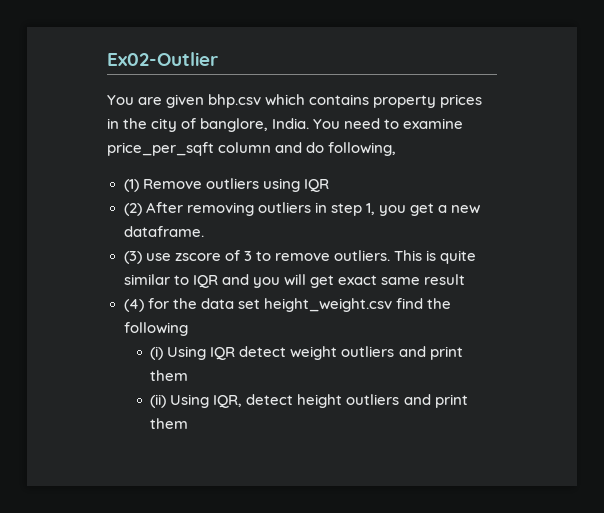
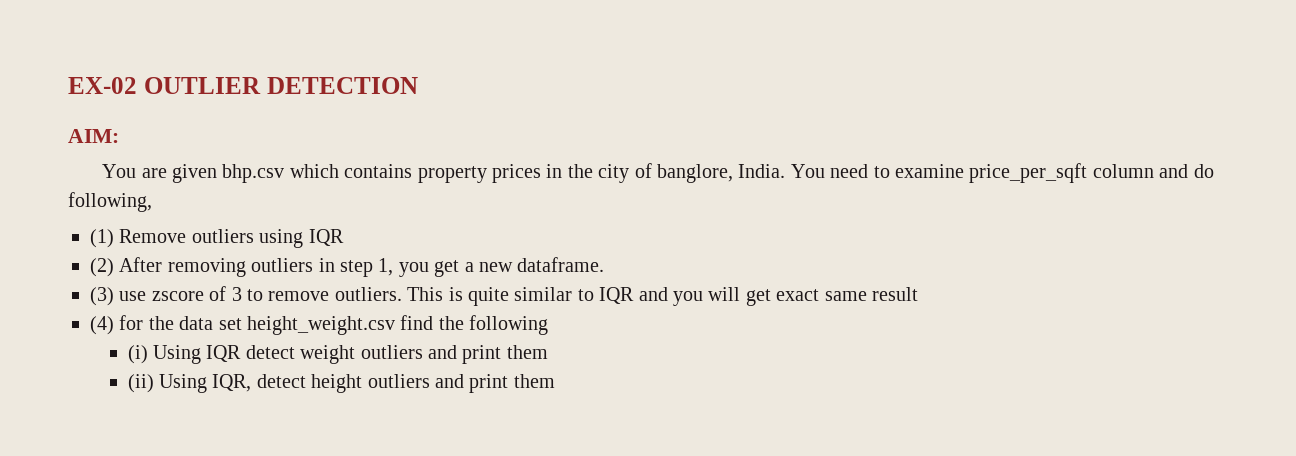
[107,52,218,66] Ex02-Outlier -> [68,77,418,94] [68,129,119,143] EX-02 OUTLIER DETECTION // AIM:

